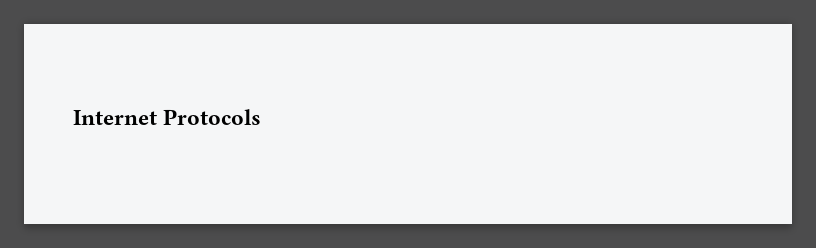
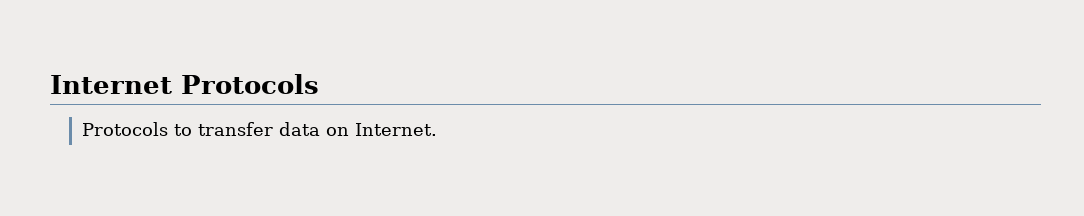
(262, 117) none -> [81,122,437,136] // Protocols to transfer data on Internet.

